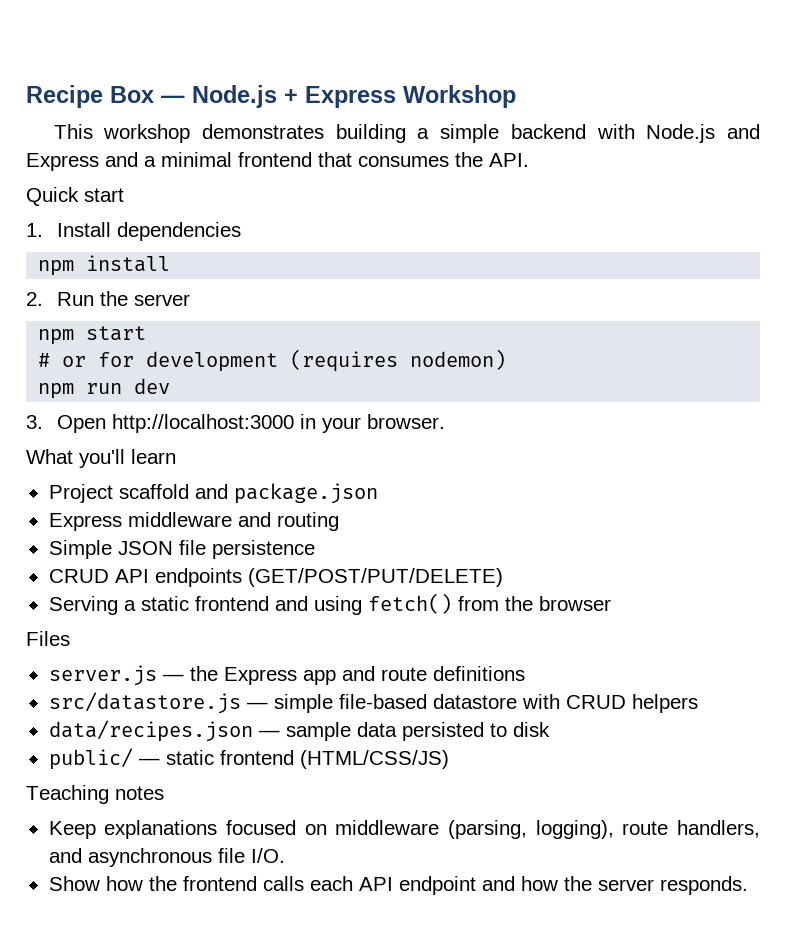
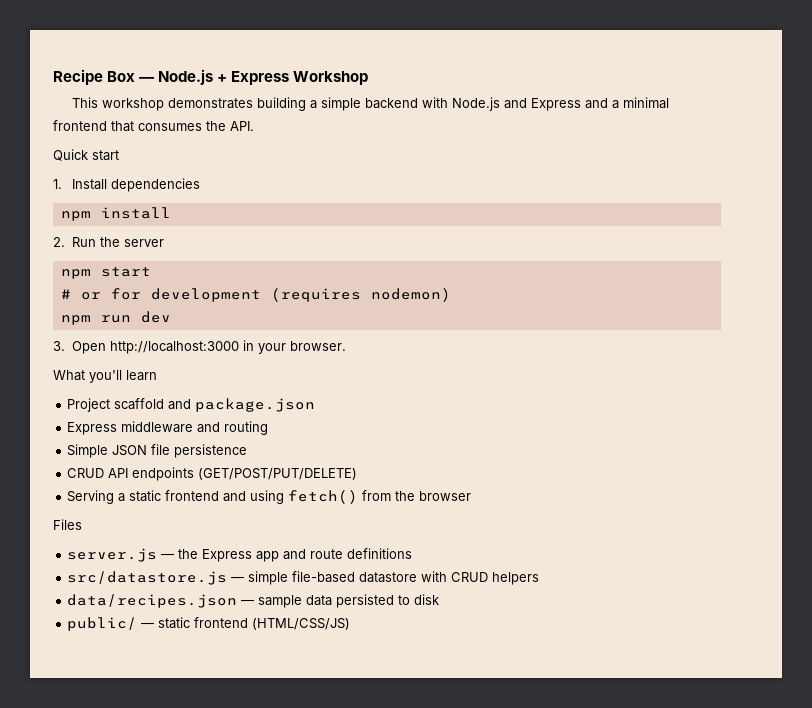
[26,785,164,804] [48,820,760,839] [48,848,285,867] [48,876,748,895] // Teaching notes // Keep explanations focused on middleware (parsing, logging), route handlers, and asynchronous file I/O. // Show how the frontend calls each API endpoint and how the server responds. -> (351, 624) none

